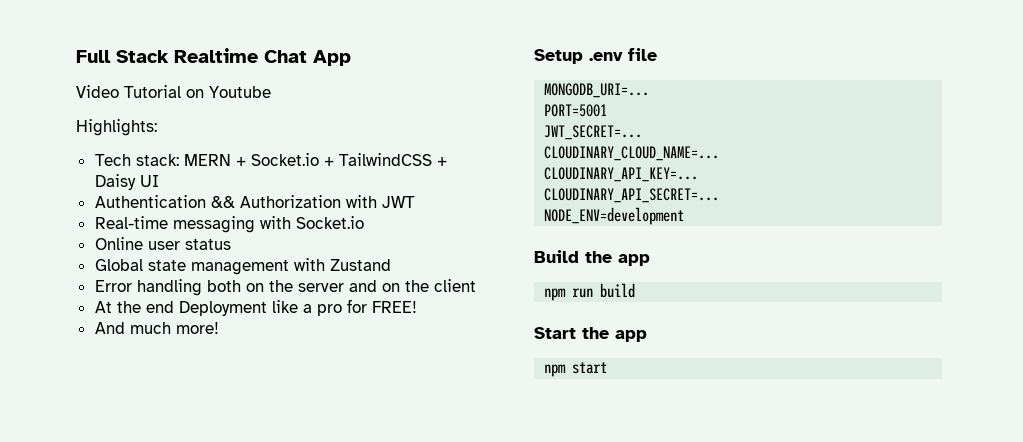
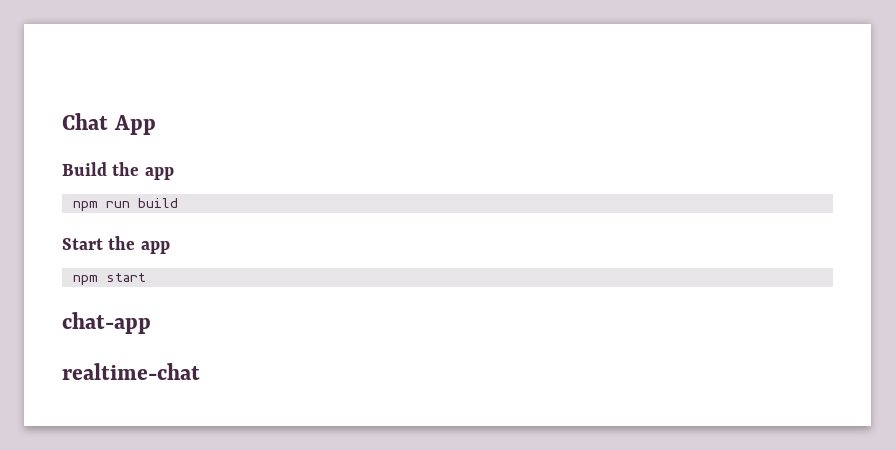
[76,48,258,63] Full Stack Realtime -> (62, 121) none
[76,85,271,98] [76,119,157,136] [94,153,447,166] [94,174,159,190] [94,195,415,208] [94,216,364,233] [94,237,231,250] [94,258,391,275] [94,279,476,296] [94,299,417,316] [94,322,219,334] [534,48,657,64] [544,83,650,98] [544,104,608,117] [544,125,643,140] [544,146,720,161] [544,167,699,182] [544,188,720,203] [544,207,685,225] // Video Tutorial on Youtube // Highlights: // Tech stack: MERN + Socket.io + TailwindCSS + Daisy UI // Authentication && Authorization with JWT // Real-time messaging with Socket.io // Online user status // Global state management with Zustand // Error handling both on the server and on the client // At the end Deployment like a pro for FREE! // And much more! // Setup .env file // MONGODB_URI=... // PORT=5001 // JWT_SECRET=... // CLOUDINARY_CLOUD_NAME=... // CLOUDINARY_API_KEY=... // CLOUDINARY_API_SECRET=... // NODE_ENV=development -> (156, 125) none
(608, 368) none -> [62,312,151,334] [62,363,200,380] // chat-app // realtime-chat

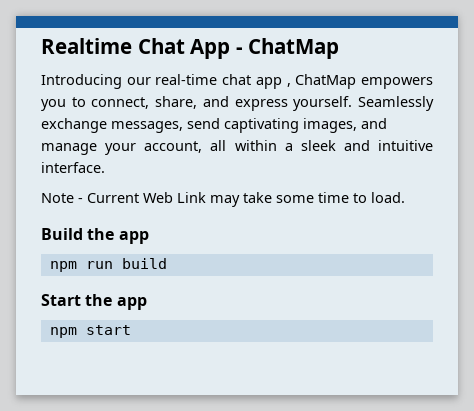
(62, 121) none -> [41,38,132,54] Realtime
(156, 125) none -> [235,38,340,59] [41,74,434,89] [41,96,435,111] [41,118,387,133] [41,140,433,155] [41,162,105,173] [41,192,405,207] - ChatMap // Introducing our real-time chat app , ChatMap empowers you to connect, share, and express yourself. Seamlessly exchange messages, send captivating images, and manage your account, all within a sleek and intuitive interface. // Note - Current Web Link may take some time to load.
[62,312,151,334] [62,363,200,380] // chat-app // realtime-chat -> (131, 330) none

